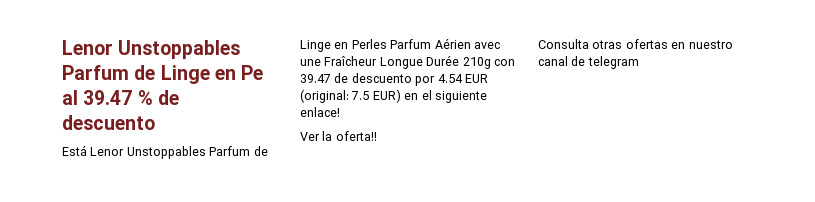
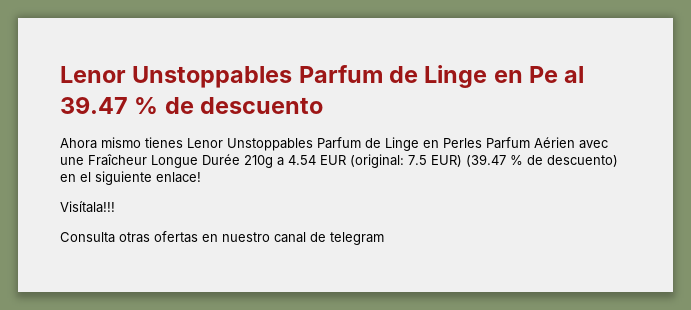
[62,145,87,156] Está -> [60,137,183,149] Ahora mismo tienes
[493,59,515,66] [300,73,436,86] con 39.47 de descuento por -> [277,157,284,166] a
(401, 96) none -> [466,154,618,167] (39.47 % de descuento)
[300,131,377,141] Ver la oferta!! -> [60,201,115,213] Visítala!!!

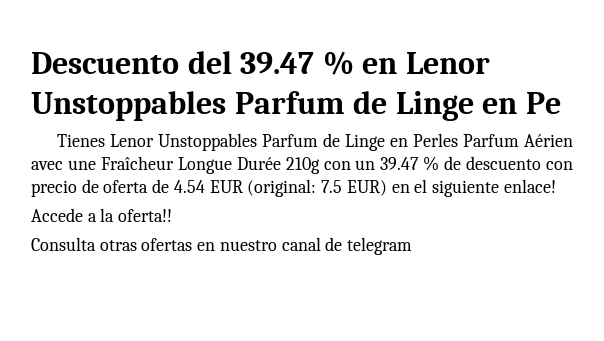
(60, 74) none -> [31,51,398,75] Descuento del 39.47 % en
[564,66,585,83] [60,96,324,115] [60,137,183,149] al 39.47 % de descuento // Ahora mismo tienes -> [56,134,105,147] // Tienes
[277,157,284,166] a -> [323,156,573,171] [31,179,170,197] con un 39.47 % de descuento con precio de oferta de
[466,154,618,167] (39.47 % de descuento) -> (387, 188) none
[60,201,115,213] Visítala!!! -> [31,208,173,222] Accede a la oferta!!

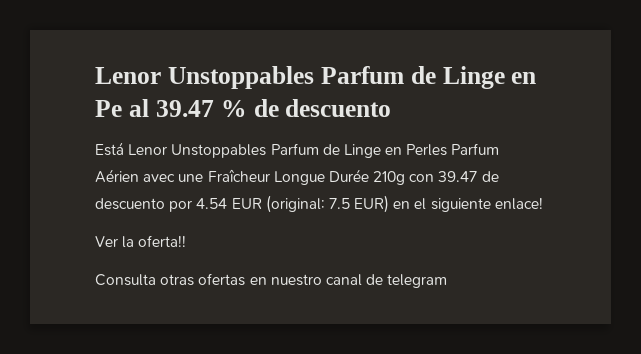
[31,51,398,75] Descuento del 39.47 % en -> (95, 75) none
[56,134,105,147] // Tienes -> [128,99,392,117] [95,142,124,156] al 39.47 % de descuento // Está
[355,156,573,171] [31,179,170,197] un 39.47 % de descuento con precio de oferta de -> [438,171,499,182] [95,198,193,212] 39.47 de descuento por
[31,208,97,222] Accede a -> [95,236,118,247] Ver

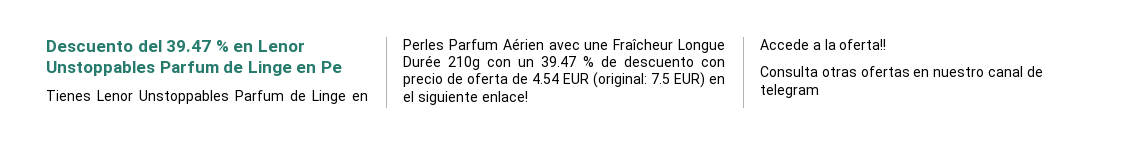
(95, 75) none -> [46,40,254,52] Descuento del 39.47 % en
[128,99,392,117] [95,142,124,156] al 39.47 % de descuento // Está -> [46,90,91,101] // Tienes
[438,171,499,182] [95,198,193,212] 39.47 de descuento por -> [518,56,725,67] [403,73,528,87] un 39.47 % de descuento con precio de oferta de
[95,236,118,247] Ver -> [760,39,821,50] Accede a

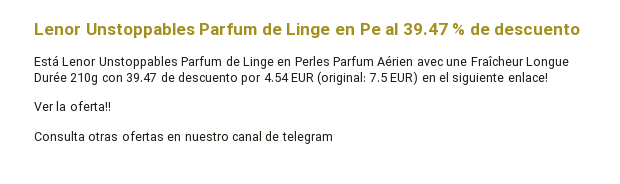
[46,40,254,52] Descuento del 39.47 % en -> (34, 29) none
[46,90,91,101] // Tienes -> [385,23,581,35] [34,55,59,66] al 39.47 % de descuento // Está
[518,56,725,67] [403,73,528,87] un 39.47 % de descuento con precio de oferta de -> [126,72,262,85] 39.47 de descuento por
[760,39,821,50] Accede a -> [34,102,54,111] Ver

